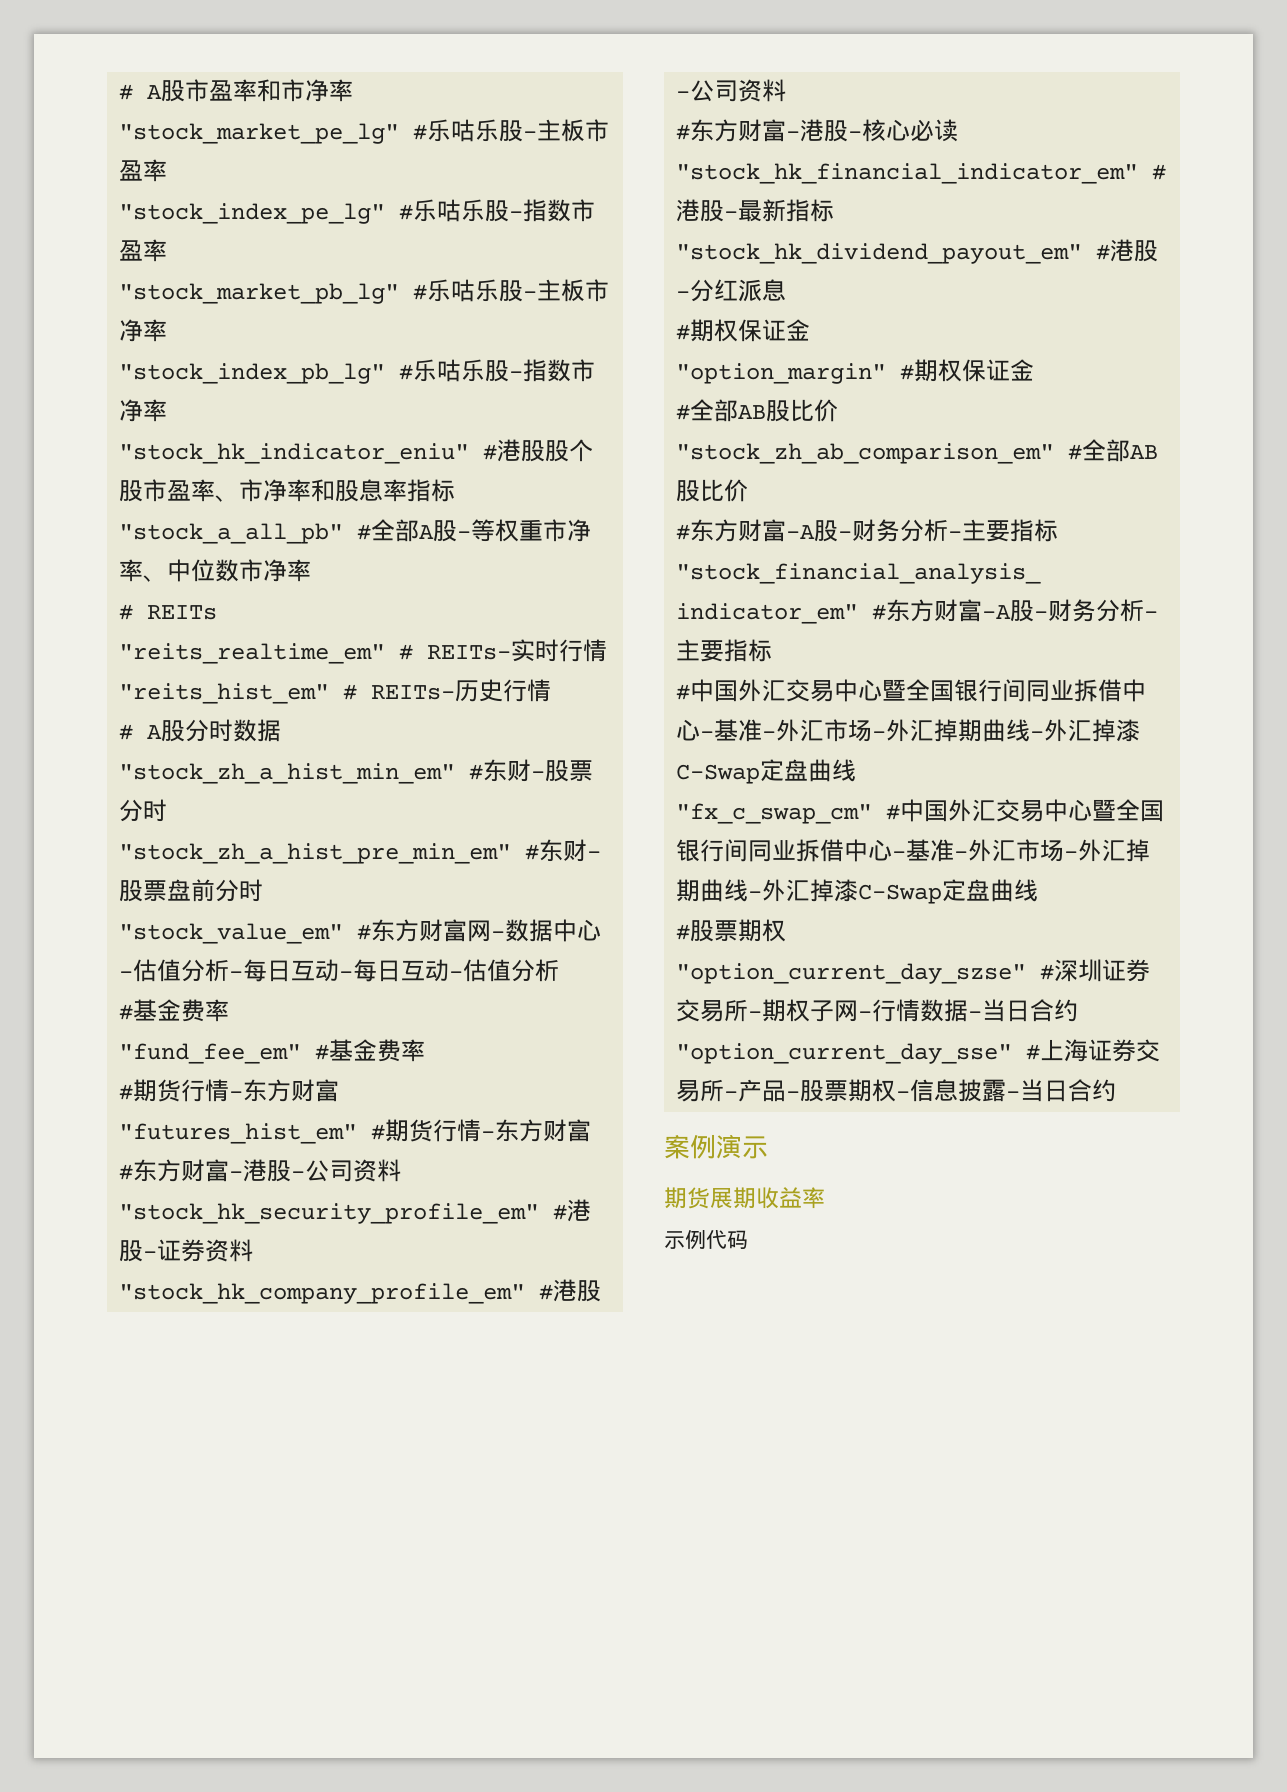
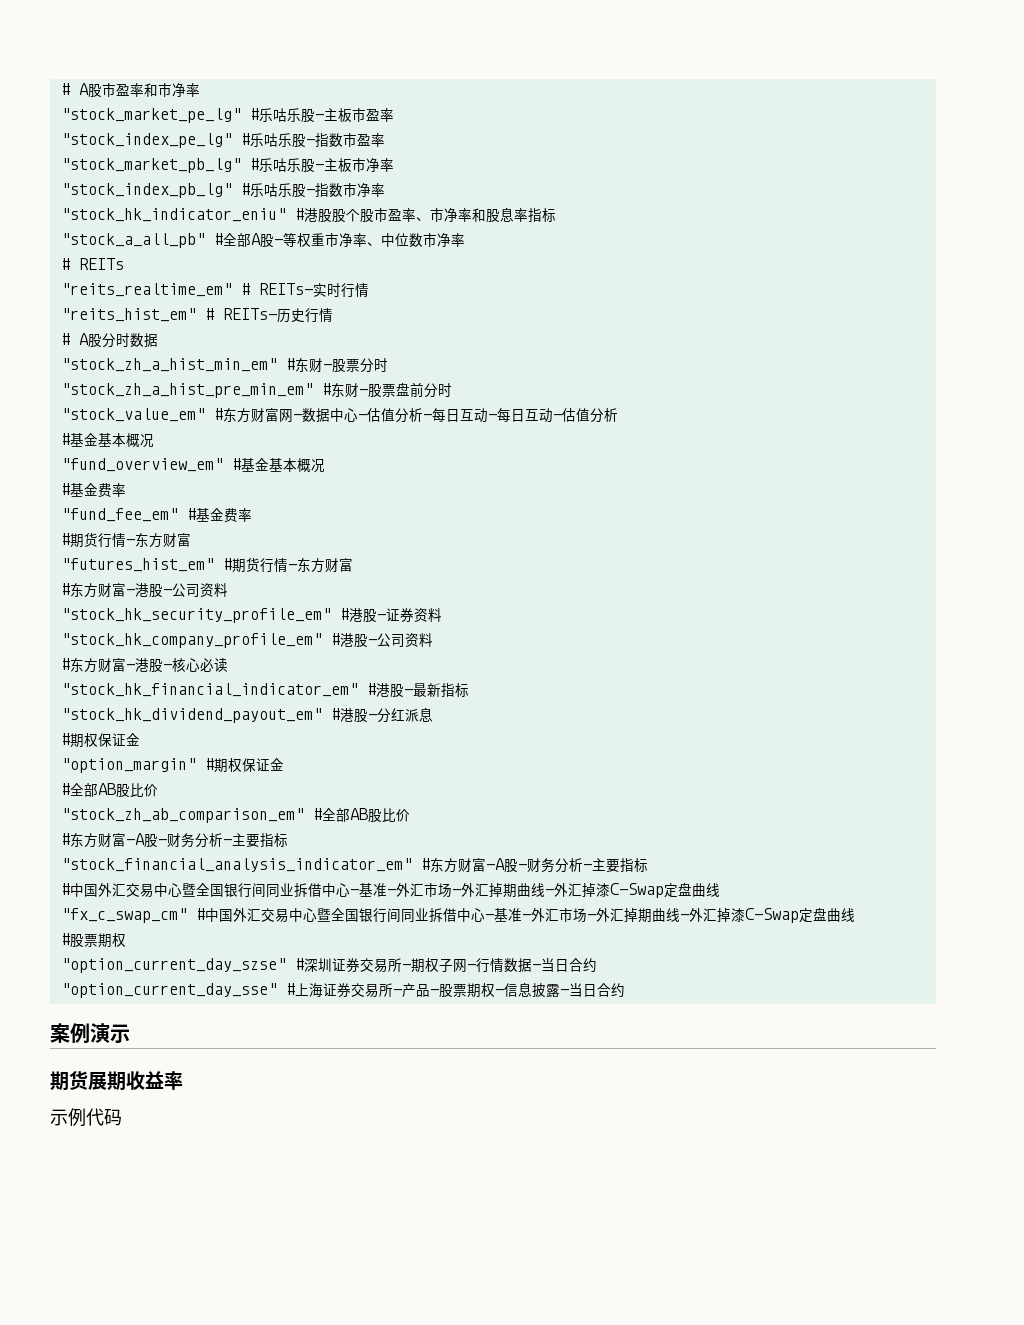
(560, 970) none -> [60,432,154,448] [60,457,325,473] // #基金基本概况 // "fund_overview_em" #基金基本概况

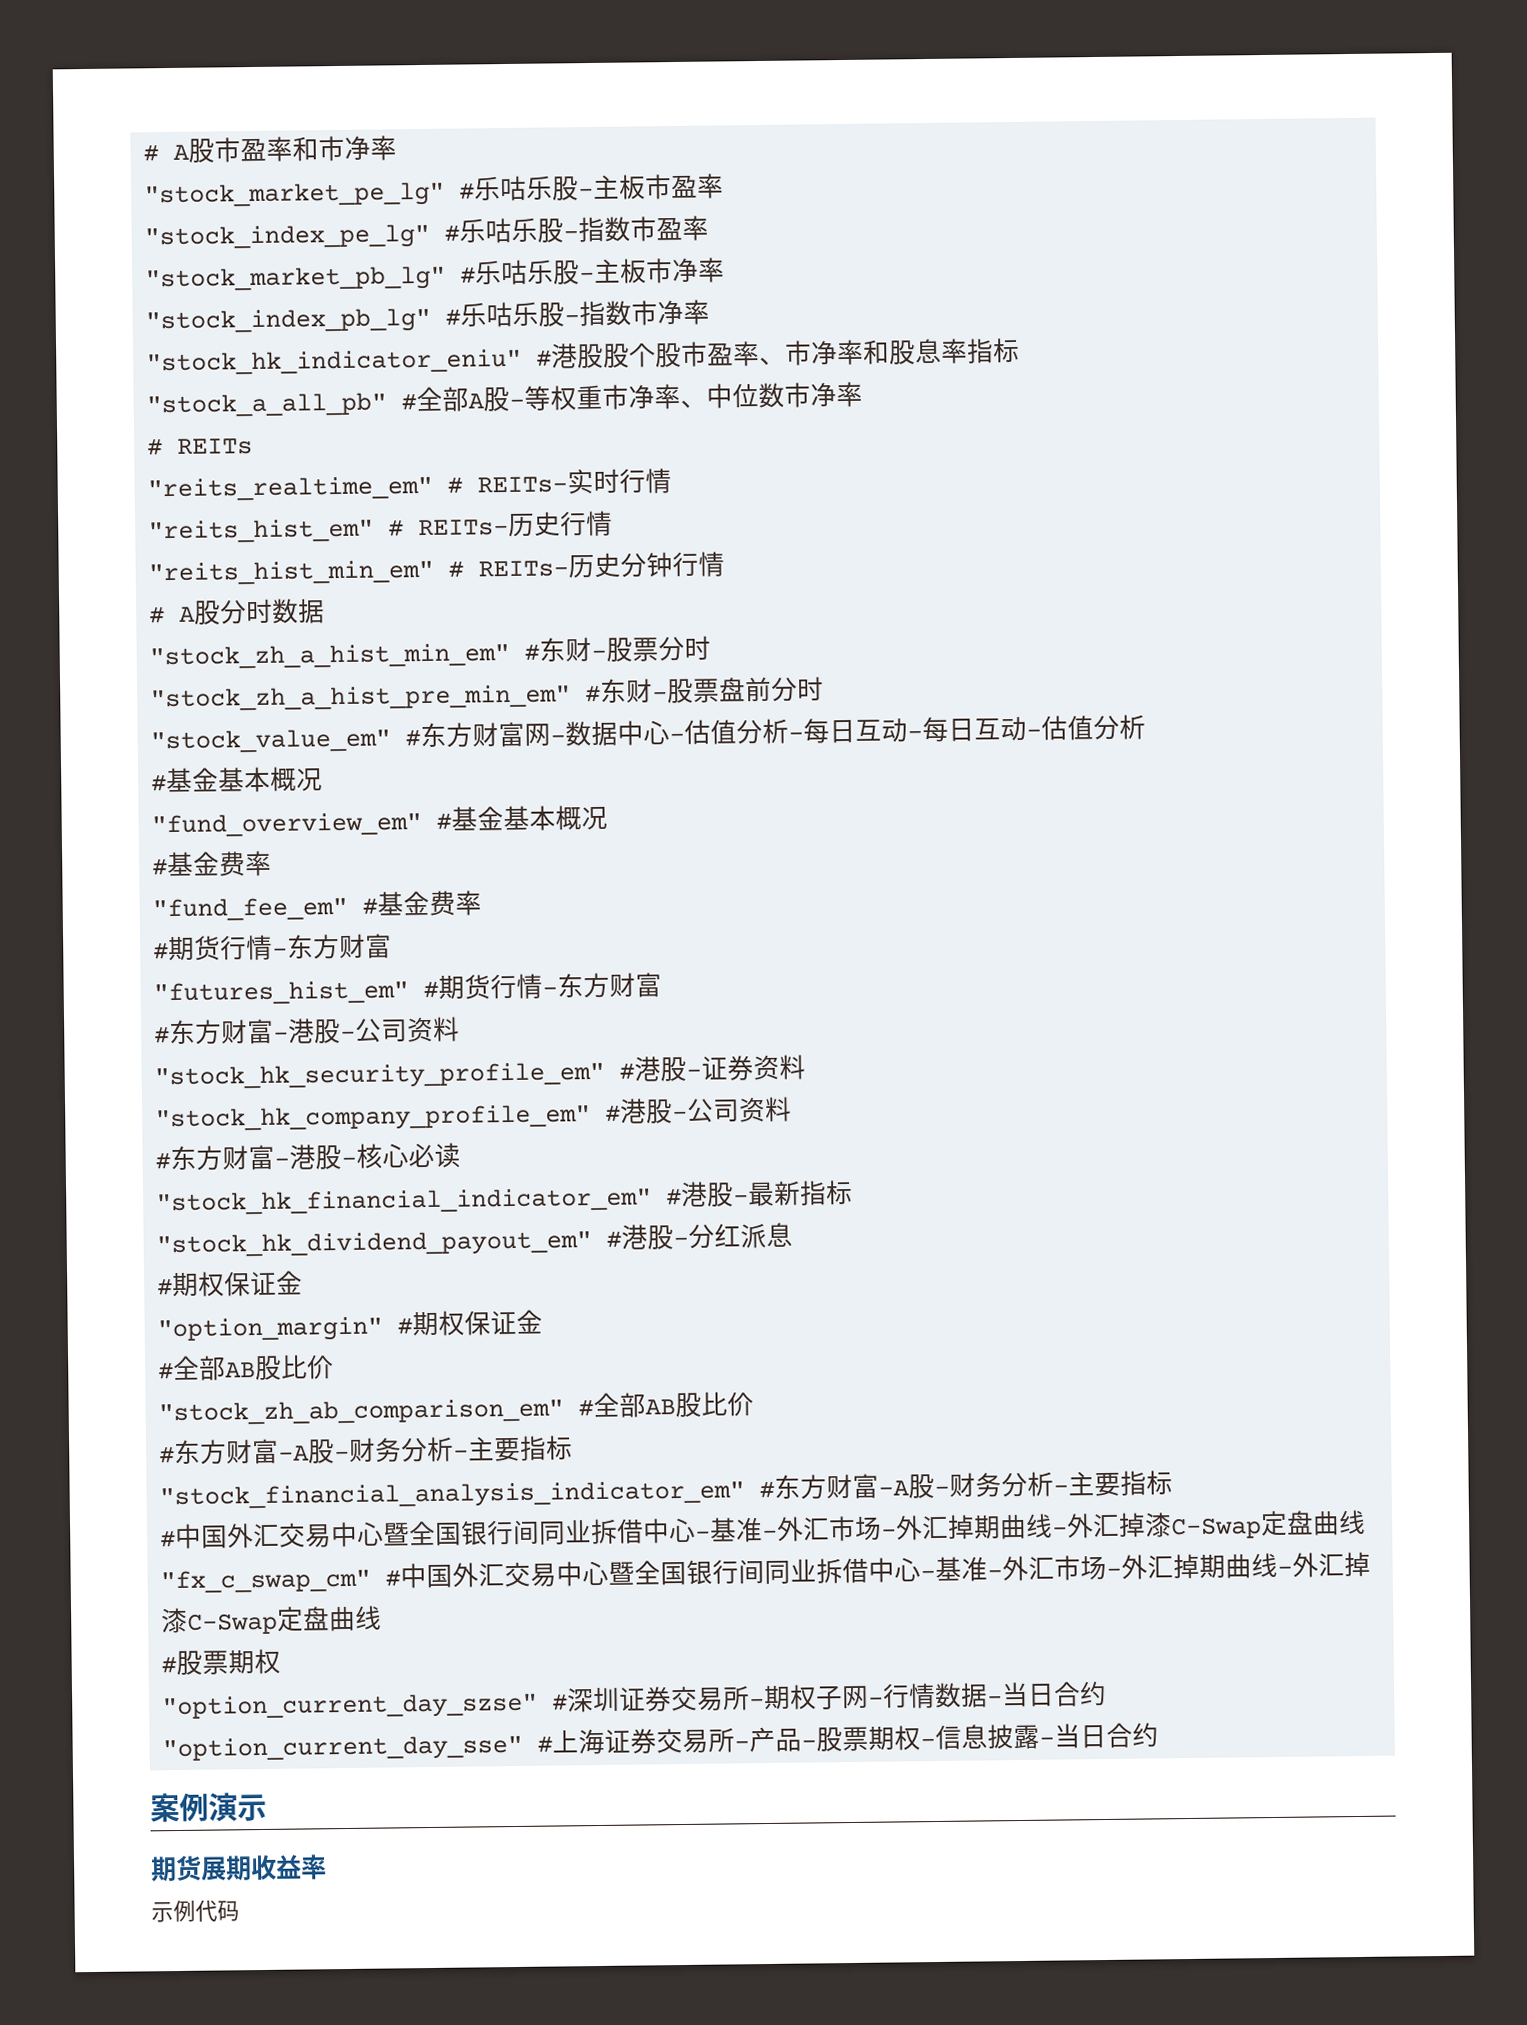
(333, 315) none -> [147,551,725,586] // "reits_hist_min_em" # REITs-历史分钟行情

